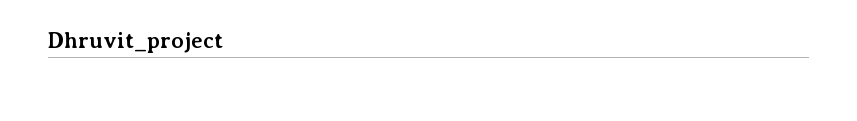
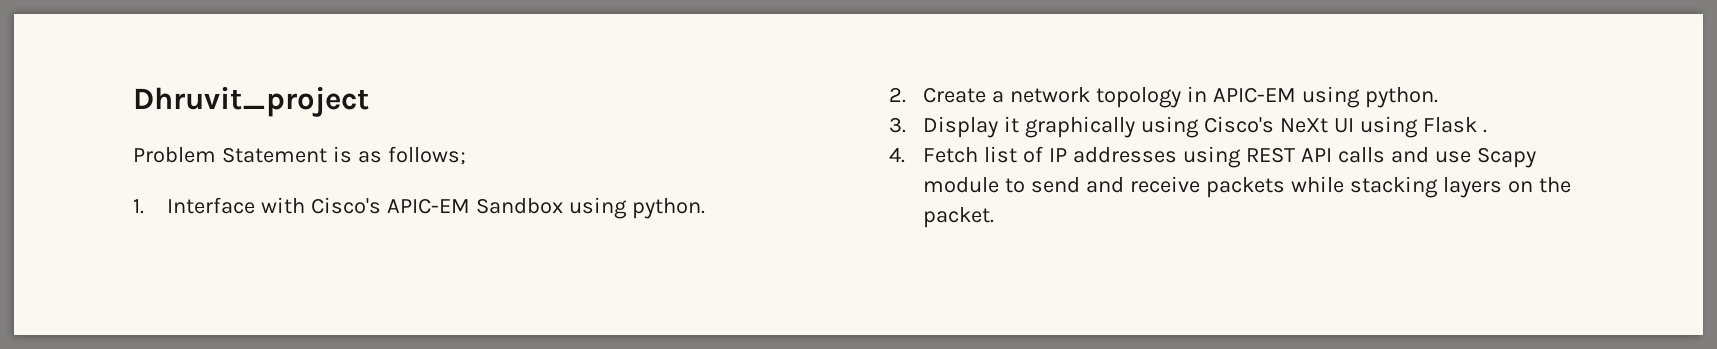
(223, 42) none -> [133,146,466,165] [133,197,705,219] [889,86,1438,108] [889,116,1487,138] [889,146,1536,168] [923,176,1571,198] [923,207,995,228] // Problem Statement is as follows; // 1. Interface with Cisco's APIC-EM Sandbox using python. // 2. Create a network topology in APIC-EM using python. // 3. Display it graphically using Cisco's NeXt UI using Flask . // 4. Fetch list of IP addresses using REST API calls and use Scapy module to send and receive packets while stacking layers on the packet.

